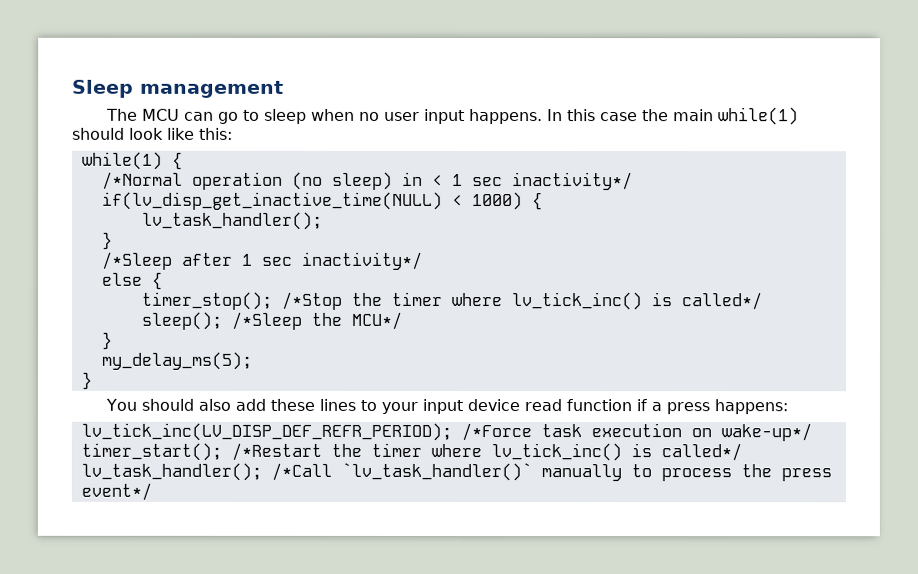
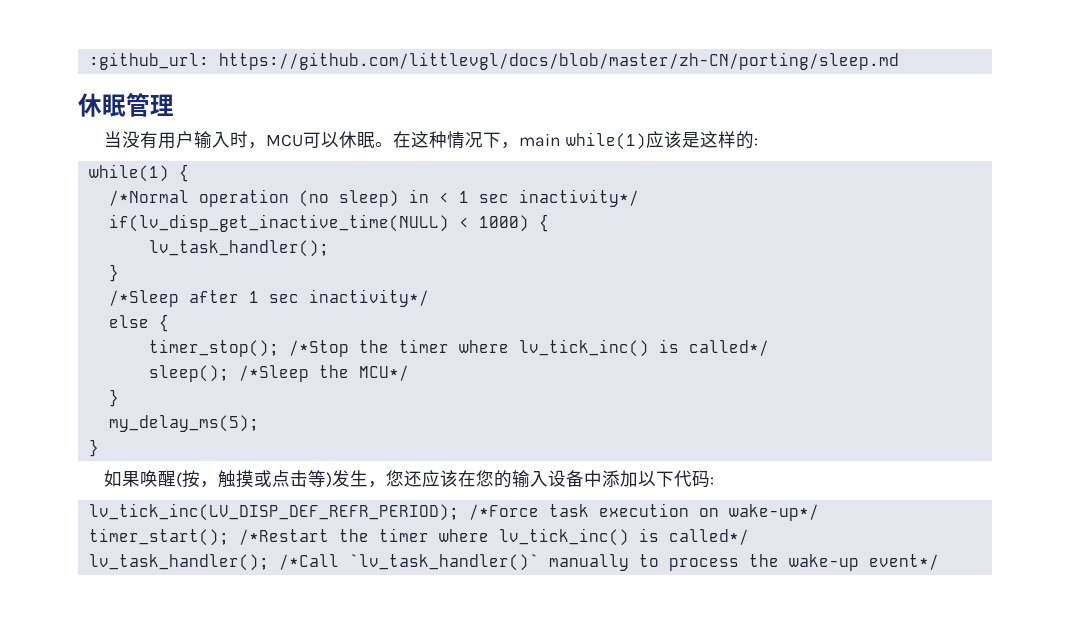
[72,79,284,98] [105,107,799,126] [72,127,233,140] Sleep management // The MCU can go to sleep when no user input happens. In this case the main while(1) should look like this: -> [88,52,899,70] [78,93,174,117] [103,131,758,150] :github_url: https://github.com/littlevgl/docs/blob/master/zh-CN/porting/sleep.md // 休眠管理 // 当没有用户输入时，MCU可以休眠。在这种情况下，main while(1)应该是这样的:
[104,398,788,415] You should also add these lines to your input device read function if a press happens: -> [103,470,714,488] 如果唤醒(按，触摸或点击等)发生，您还应该在您的输入设备中添加以下代码:
[780,468,832,482] press -> [788,554,859,571] wake-up

